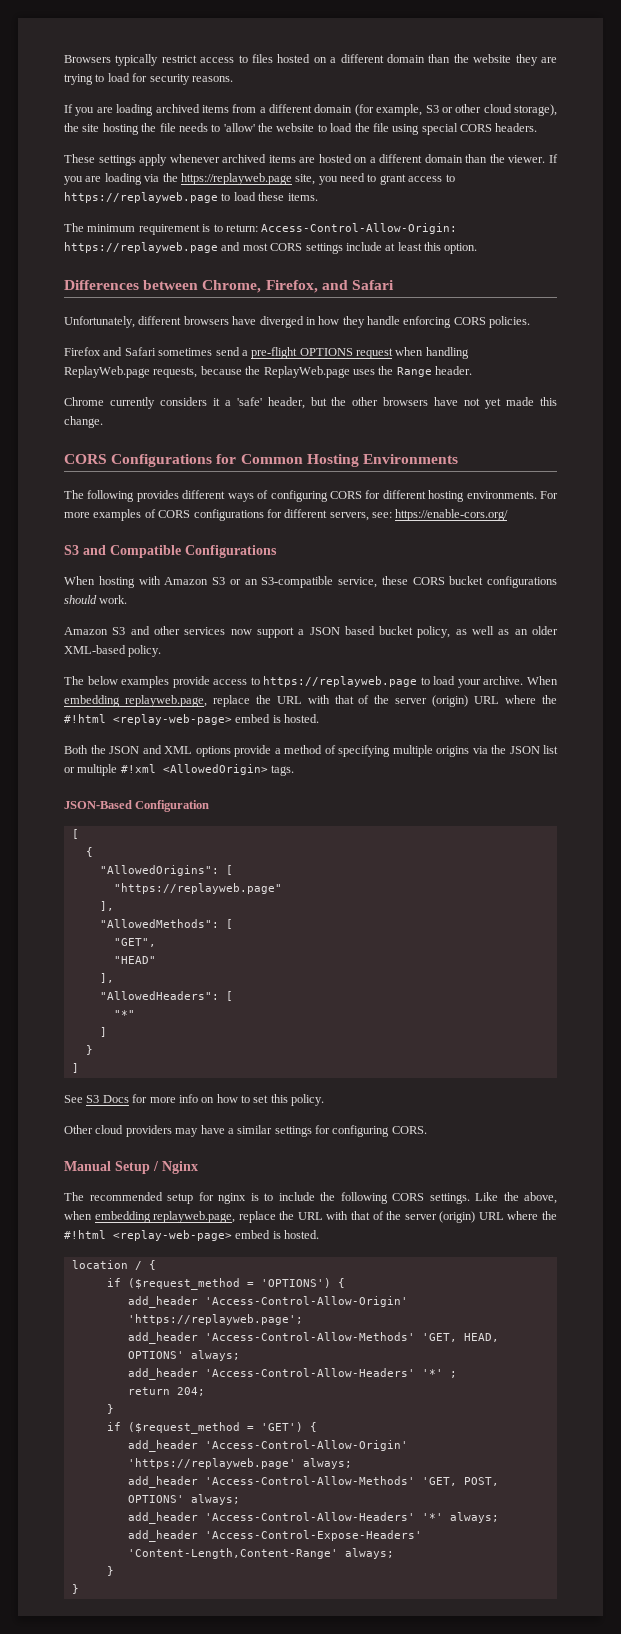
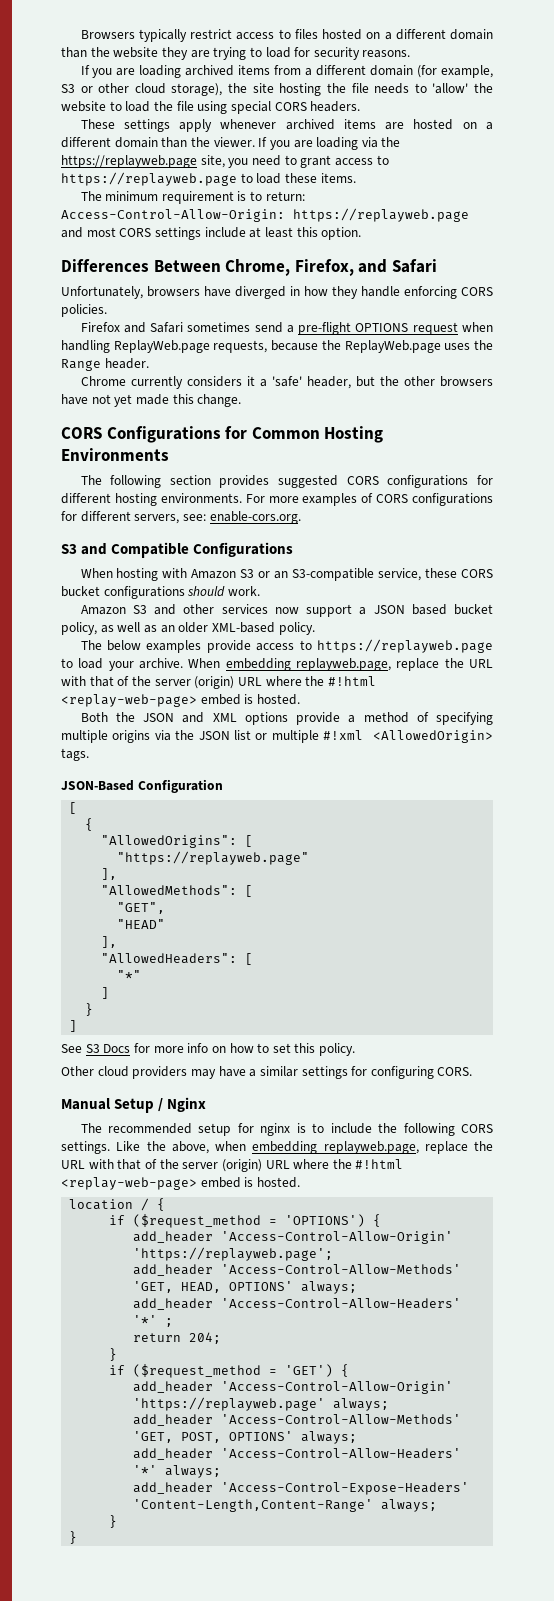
[143,280,199,290] between -> [153,260,221,272] Between
[138,316,182,325] different -> (143, 292) none
[136,490,362,502] provides different ways of configuring CORS -> [169,475,469,488] section provides suggested CORS configurations
[395,509,509,521] https://enable-cors.org/ -> [209,511,301,524] enable-cors.org.

